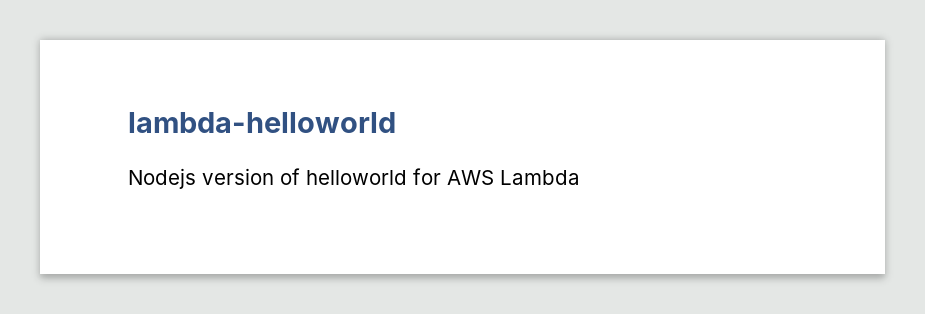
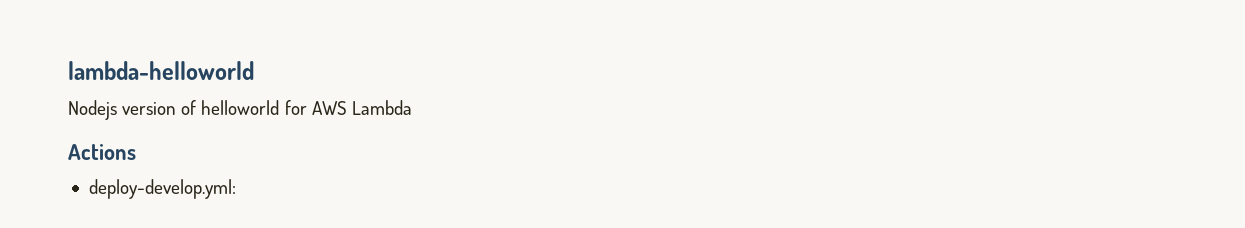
(580, 177) none -> [68,144,136,160] [88,179,236,199] // Actions // deploy-develop.yml:

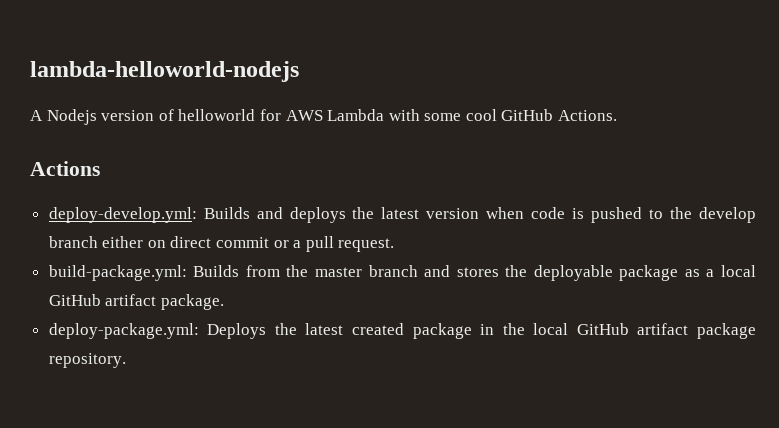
[68,61,254,80] lambda-helloworld // -> [30,61,299,82] [30,110,43,121] lambda-helloworld-nodejs // A
[68,144,136,160] [88,179,236,199] // Actions // deploy-develop.yml: -> [388,109,618,121] [30,161,100,176] [48,207,756,223] [48,236,395,252] [48,265,757,281] [48,294,224,310] [48,323,757,339] [48,353,126,368] with some cool GitHub Actions. // Actions // deploy-develop.yml: Builds and deploys the latest version when code is pushed to the develop branch either on direct commit or a pull request. // build-package.yml: Builds from the master branch and stores the deployable package as a local GitHub artifact package. // deploy-package.yml: Deploys the latest created package in the local GitHub artifact package repository.

